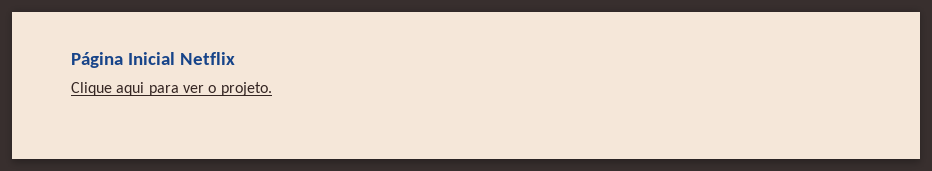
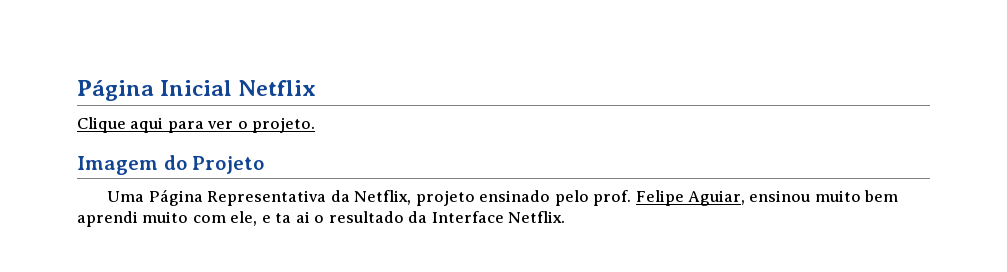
(272, 89) none -> [77,155,265,175] [107,189,899,206] [77,211,566,227] // Imagem do Projeto // Uma Página Representativa da Netflix, projeto ensinado pelo prof. Felipe Aguiar, ensinou muito bem aprendi muito com ele, e ta ai o resultado da Interface Netflix.

